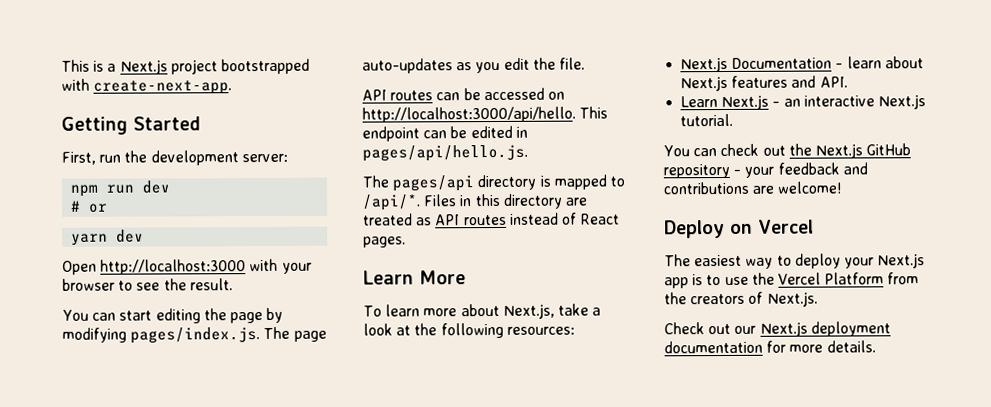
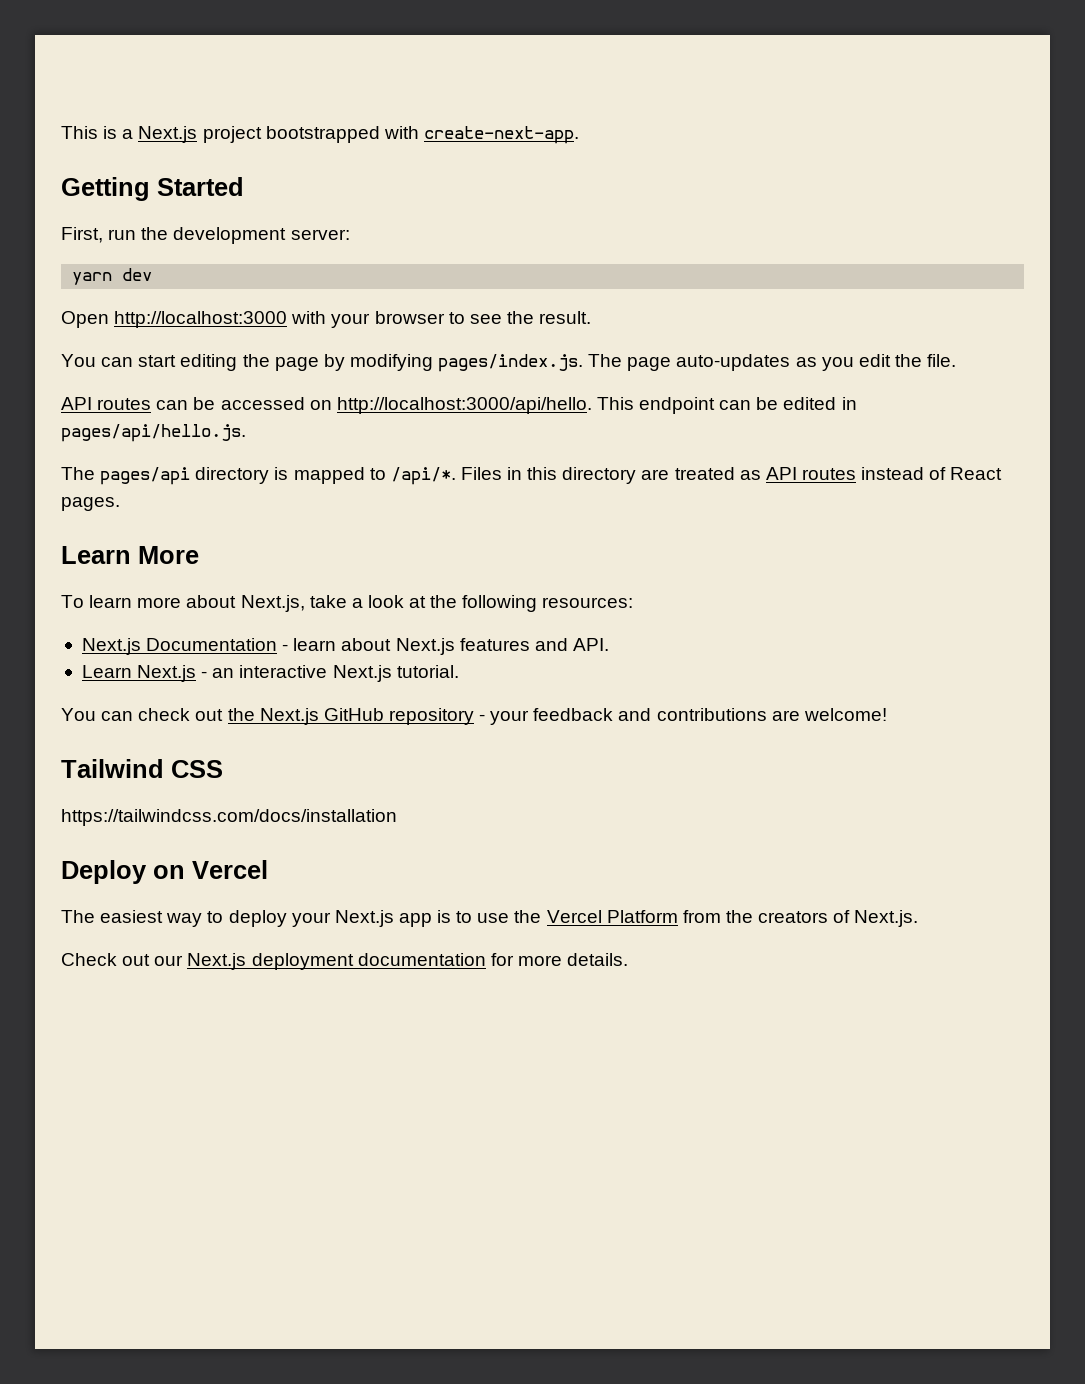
[70,180,171,197] [70,200,109,213] // npm run dev // # or -> (350, 234) none
(842, 187) none -> [61,759,223,778] [61,809,397,826] // Tailwind CSS // https://tailwindcss.com/docs/installation

